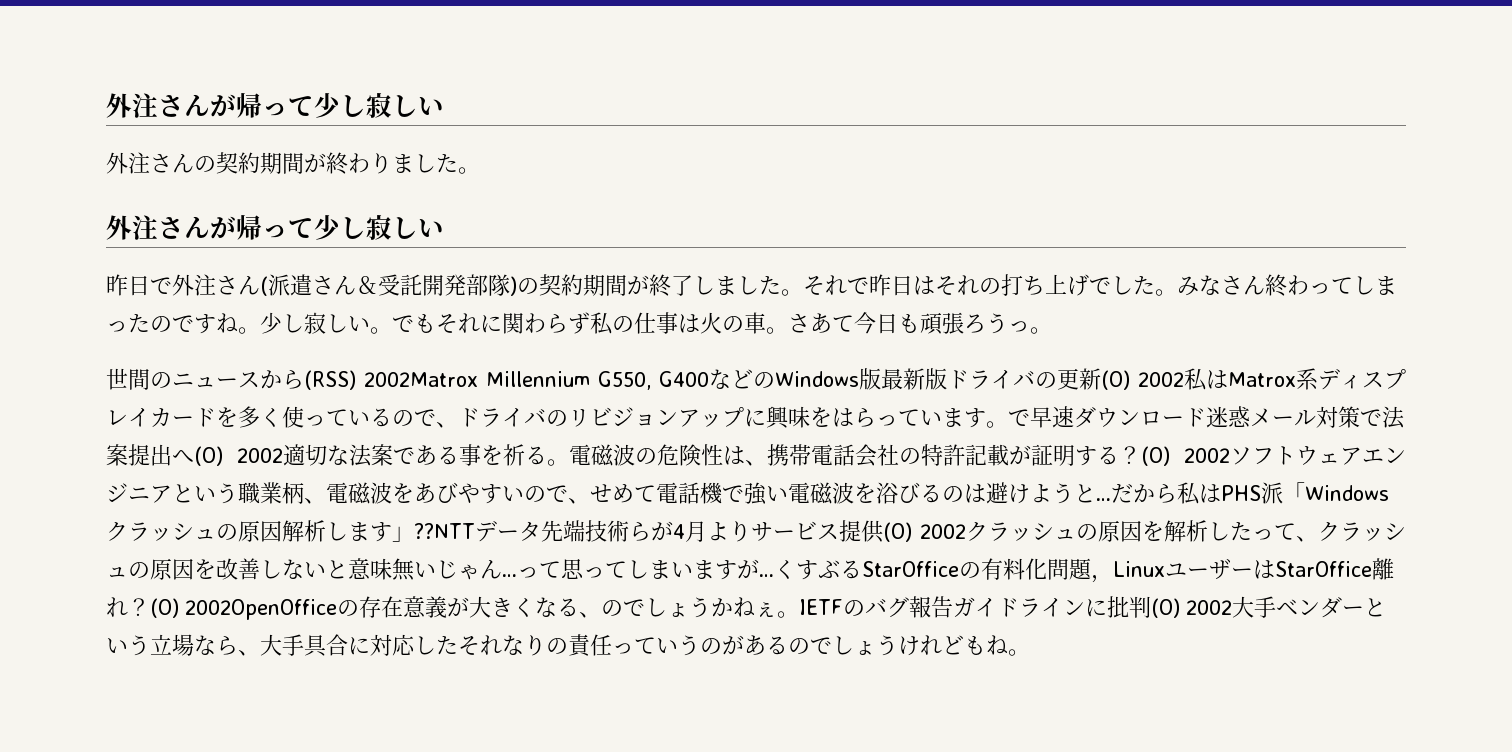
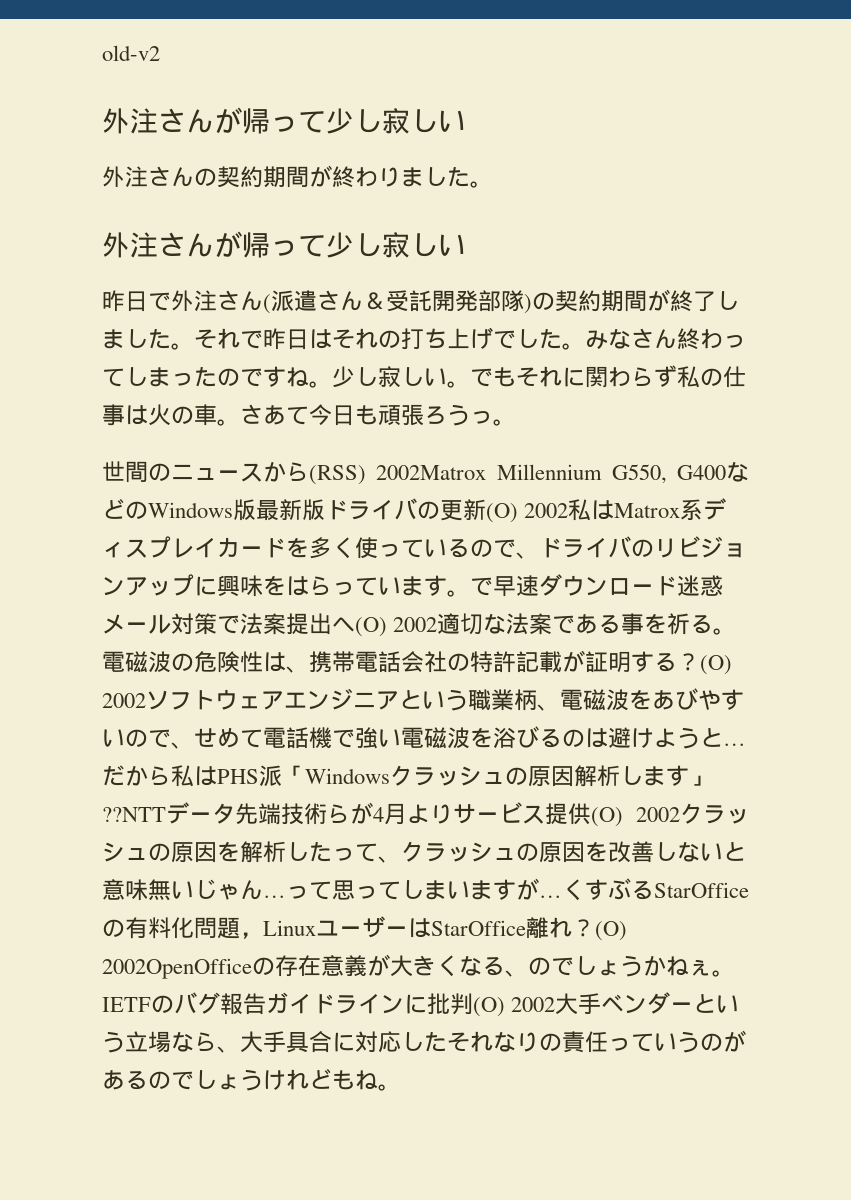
(106, 105) none -> [102,45,160,61] old-v2 //

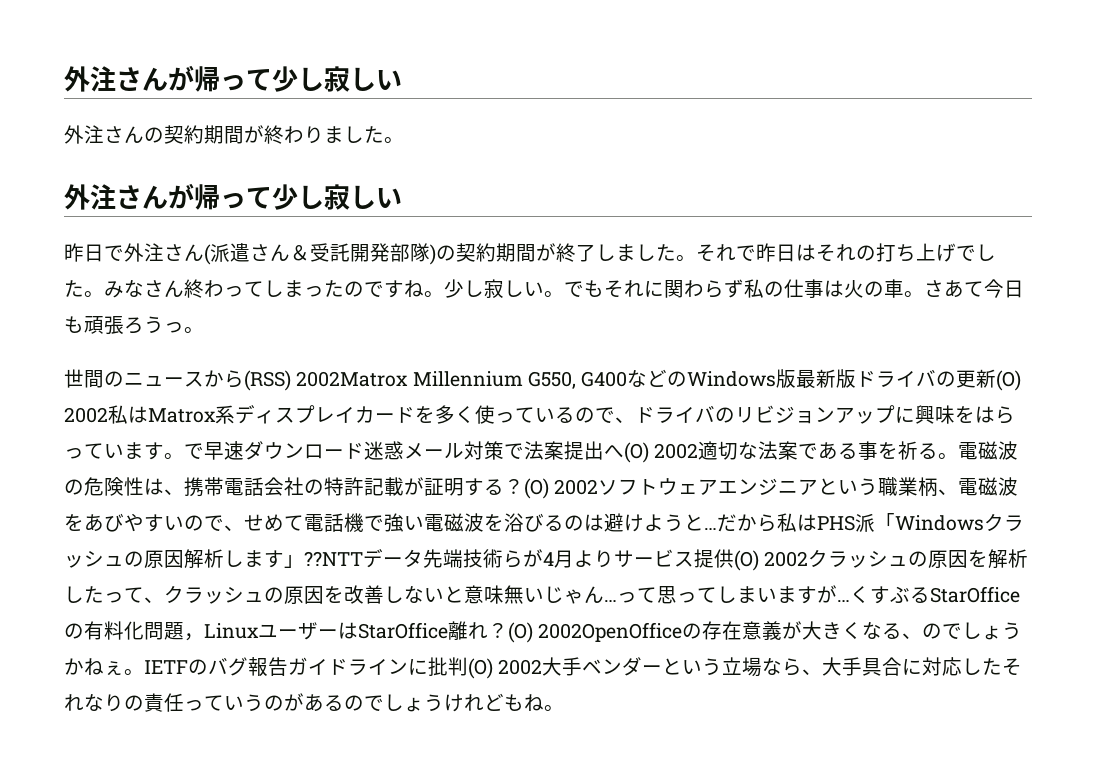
[102,45,160,61] old-v2 // -> (64, 79) none

